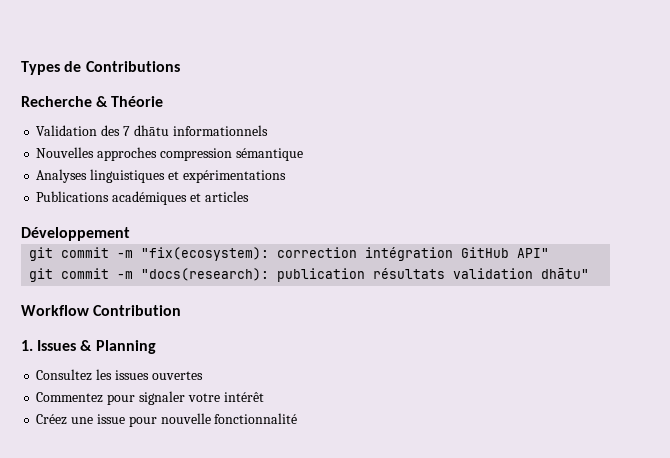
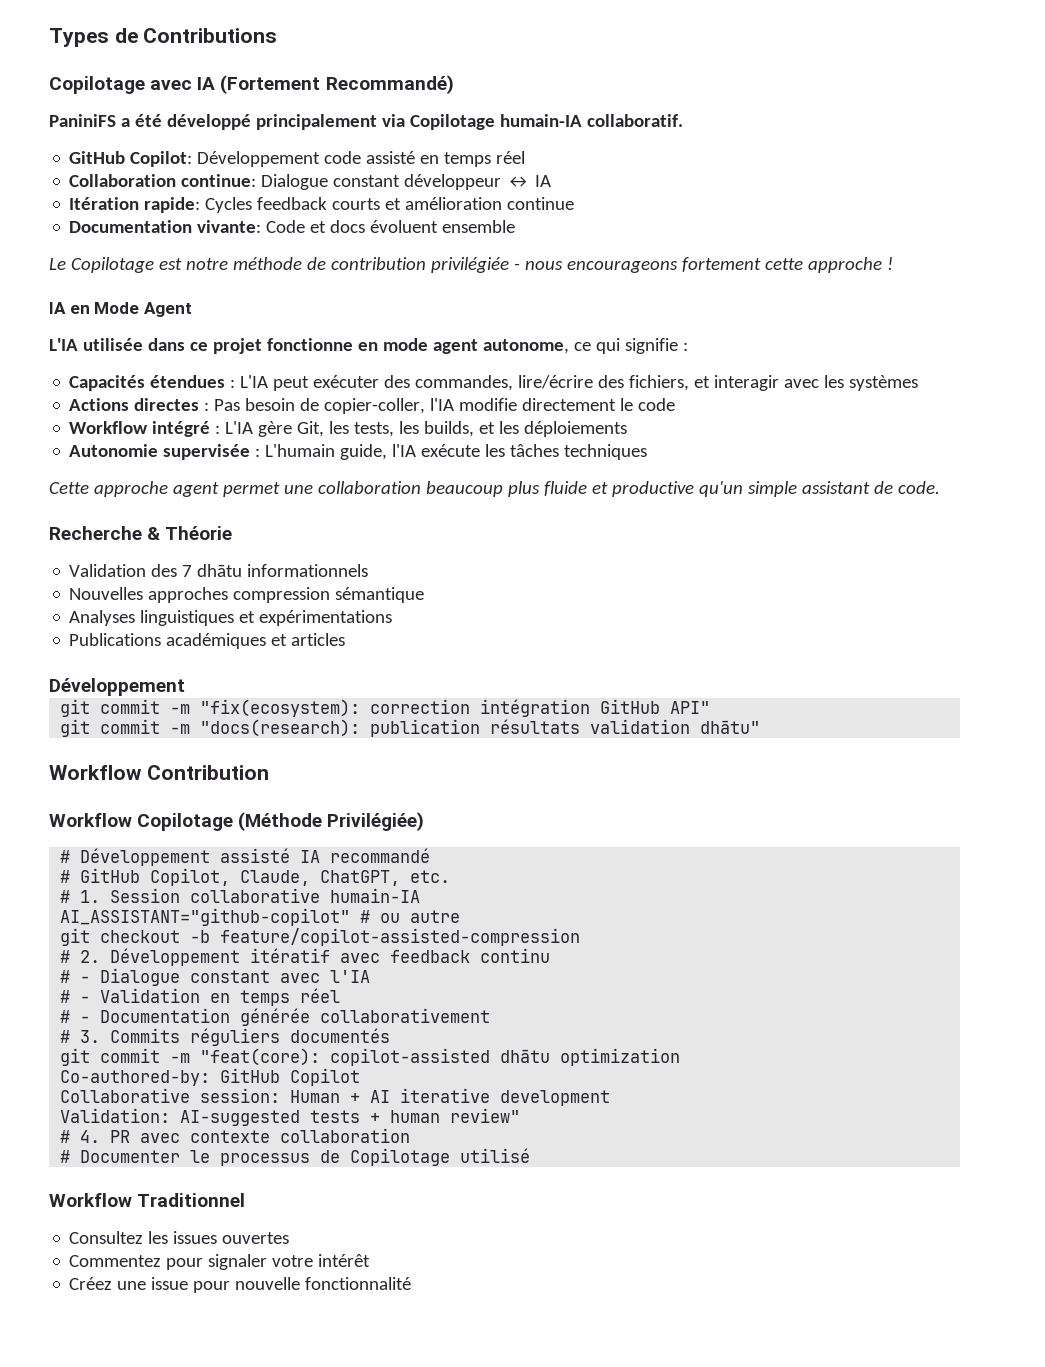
(180, 66) none -> [49,75,454,94] [49,114,683,130] [69,151,526,167] [69,174,552,190] [69,197,575,213] [69,220,516,233] [49,257,893,273] [49,302,192,317] [49,338,688,354] [69,375,919,391] [69,398,676,414] [69,421,628,437] [69,444,648,460] [49,481,940,497] // Copilotage avec IA (Fortement Recommandé) // PaniniFS a été développé principalement via Copilotage humain-IA collaboratif. // GitHub Copilot: Développement code assisté en temps réel // Collaboration continue: Dialogue constant développeur ↔ IA // Itération rapide: Cycles feedback courts et amélioration continue // Documentation vivante: Code et docs évoluent ensemble // Le Copilotage est notre méthode de contribution privilégiée - nous encourageons fortement cette approche ! // IA en Mode Agent // L'IA utilisée dans ce projet fonctionne en mode agent autonome, ce qui signifie : // Capacités étendues : L'IA peut exécuter des commandes, lire/écrire des fichiers, et interagir avec les systèmes // Actions directes : Pas besoin de copier-coller, l'IA modifie directement le code // Workflow intégré : L'IA gère Git, les tests, les builds, et les déploiements // Autonomie supervisée : L'humain guide, l'IA exécute les tâches techniques // Cette approche agent permet une collaboration beaucoup plus fluide et productive qu'un simple assistant de code.
[21,340,156,354] 1. Issues & Planning -> [49,812,425,831] [60,848,431,866] [60,868,451,886] [60,888,421,903] [60,908,461,926] [60,928,581,946] [60,948,551,966] [60,968,371,986] [60,988,341,1006] [60,1008,491,1026] [60,1028,391,1046] [60,1048,681,1066] [60,1068,361,1086] [60,1088,611,1106] [60,1108,521,1126] [60,1128,411,1143] [60,1148,531,1166] [49,1193,246,1207] Workflow Copilotage (Méthode Privilégiée) // # Développement assisté IA recommandé // # GitHub Copilot, Claude, ChatGPT, etc. // # 1. Session collaborative humain-IA // AI_ASSISTANT="github-copilot" # ou autre // git checkout -b feature/copilot-assisted-compression // # 2. Développement itératif avec feedback continu // # - Dialogue constant avec l'IA // # - Validation en temps réel // # - Documentation générée collaborativement // # 3. Commits réguliers documentés // git commit -m "feat(core): copilot-assisted dhātu optimization // Co-authored-by: GitHub Copilot // Collaborative session: Human + AI iterative development // Validation: AI-suggested tests + human review" // # 4. PR avec contexte collaboration // # Documenter le processus de Copilotage utilisé // Workflow Traditionnel

